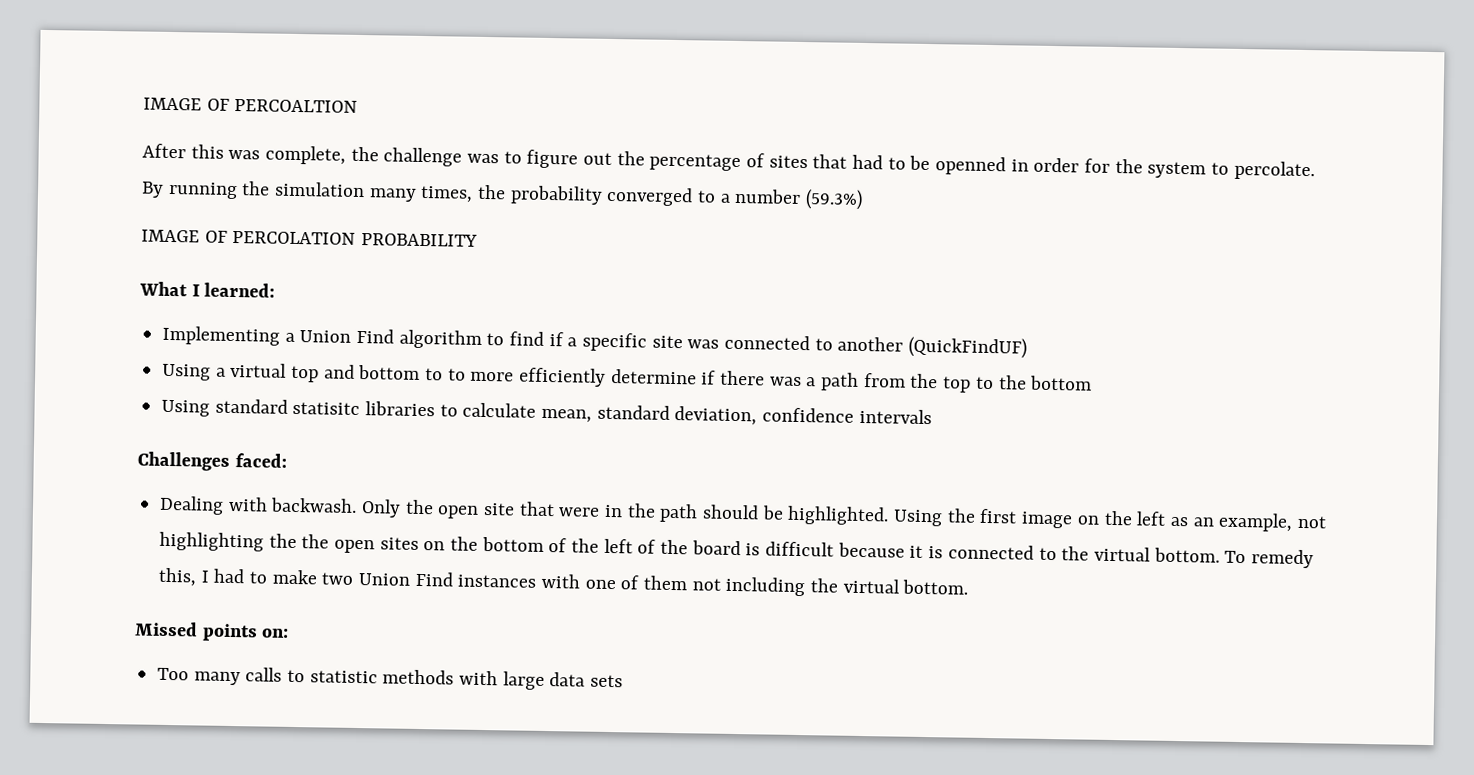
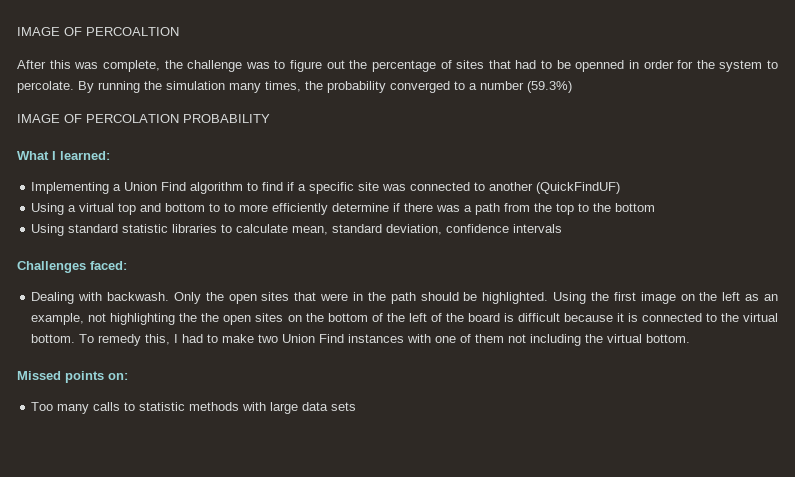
[292,401,361,416] statisitc -> [122,224,169,233] statistic
[483,502,516,516] site -> [261,292,290,301] sites

